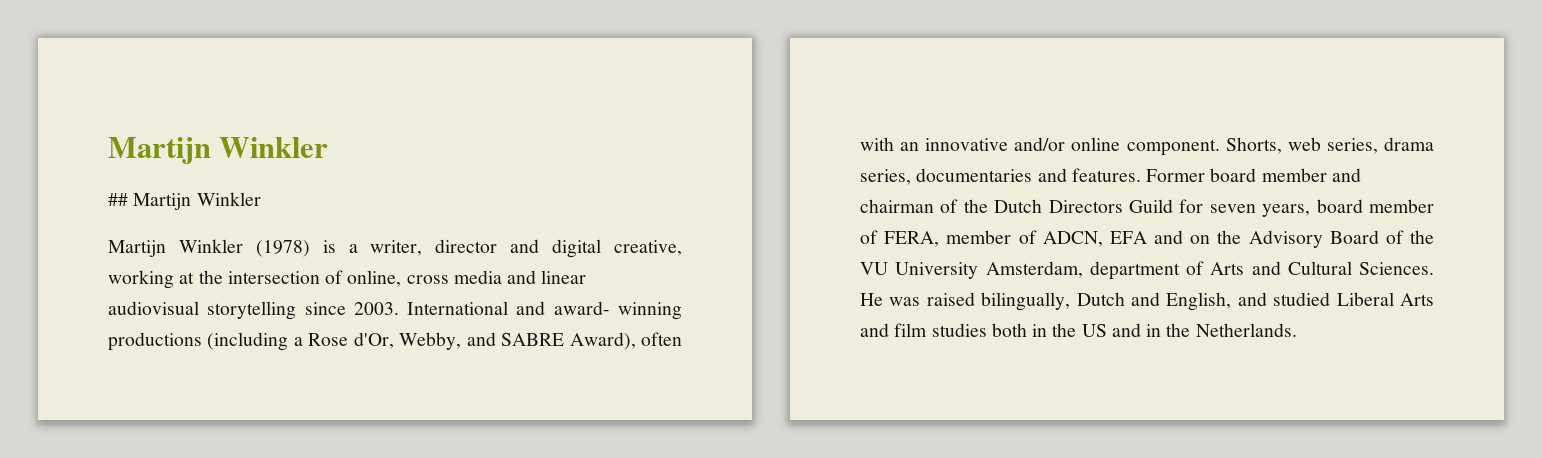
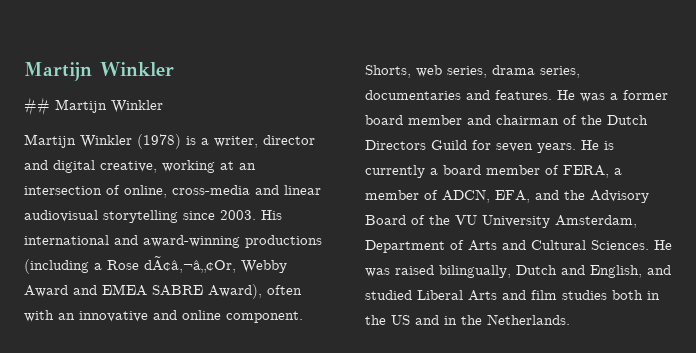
[198,270,223,284] the -> [239,163,256,170] an
[406,270,502,284] cross media -> [172,185,250,195] cross-media
[407,301,682,320] [108,332,496,351] International and award- winning productions (including a Rose d'Or, Webby, and -> [261,210,282,220] [24,235,322,248] [24,255,287,274] [24,284,147,297] His international and award-winning productions (including a Rose dÃ¢â‚¬â„¢Or, Webby Award and EMEA
[1014,137,1066,151] and/or -> [153,310,177,320] and
[1146,169,1206,182] Former -> [557,90,668,102] He was a former
[1262,204,1311,217] years, -> [537,140,614,153] [365,165,438,178] years. He is currently a
(940, 239) none -> [614,168,622,175] a
[1109,230,1211,244] EFA and on -> [495,190,559,203] EFA, and
[1089,261,1180,280] department -> [365,240,445,253] Department

